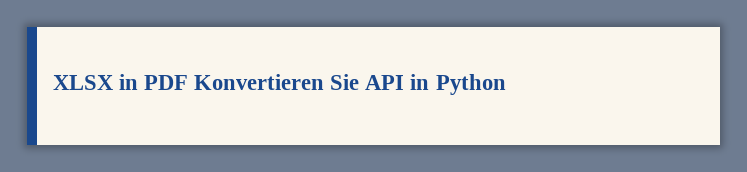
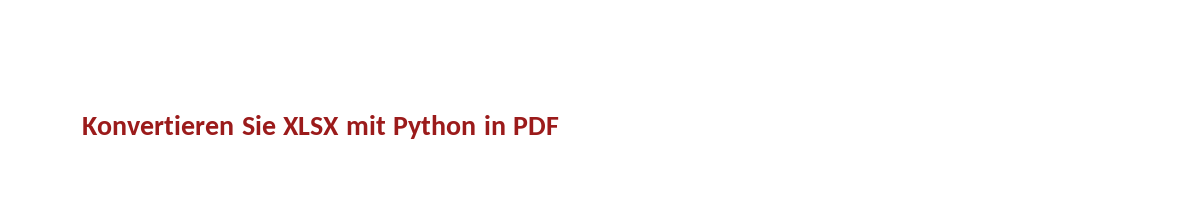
[53,74,506,95] XLSX in PDF Konvertieren Sie API in Python -> [82,115,560,139] Konvertieren Sie XLSX mit Python in PDF

